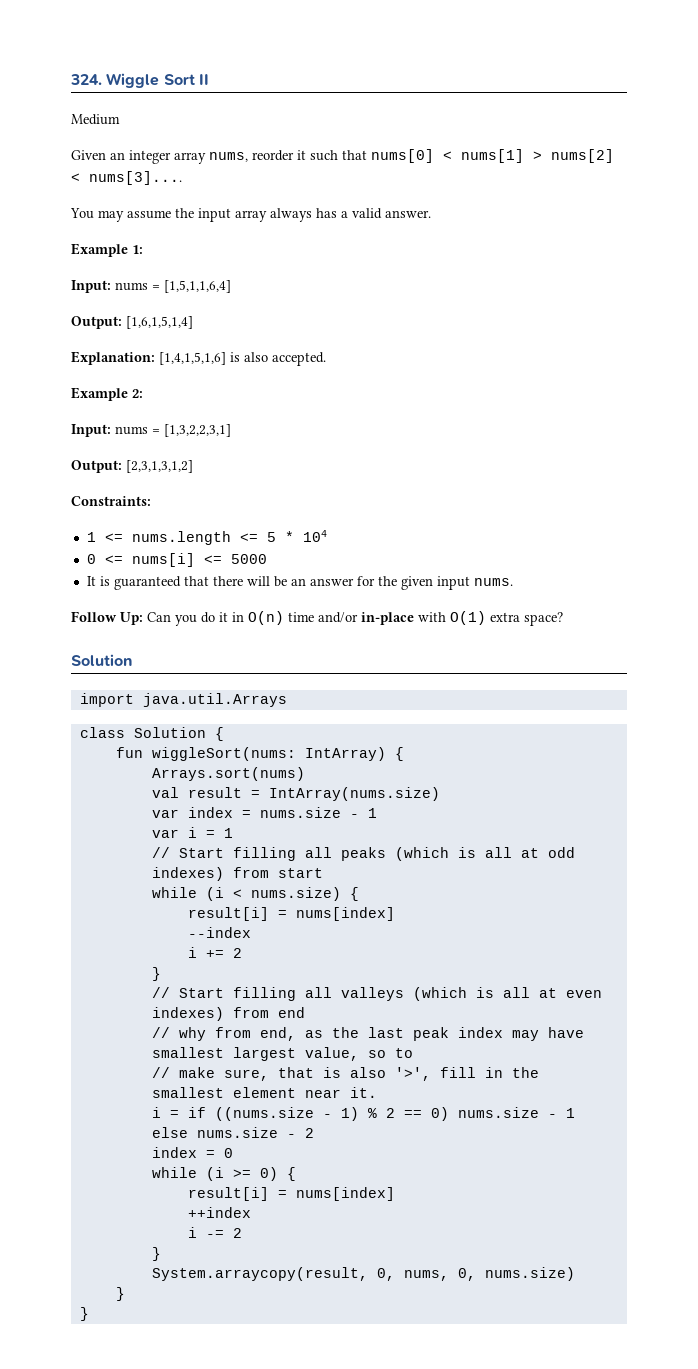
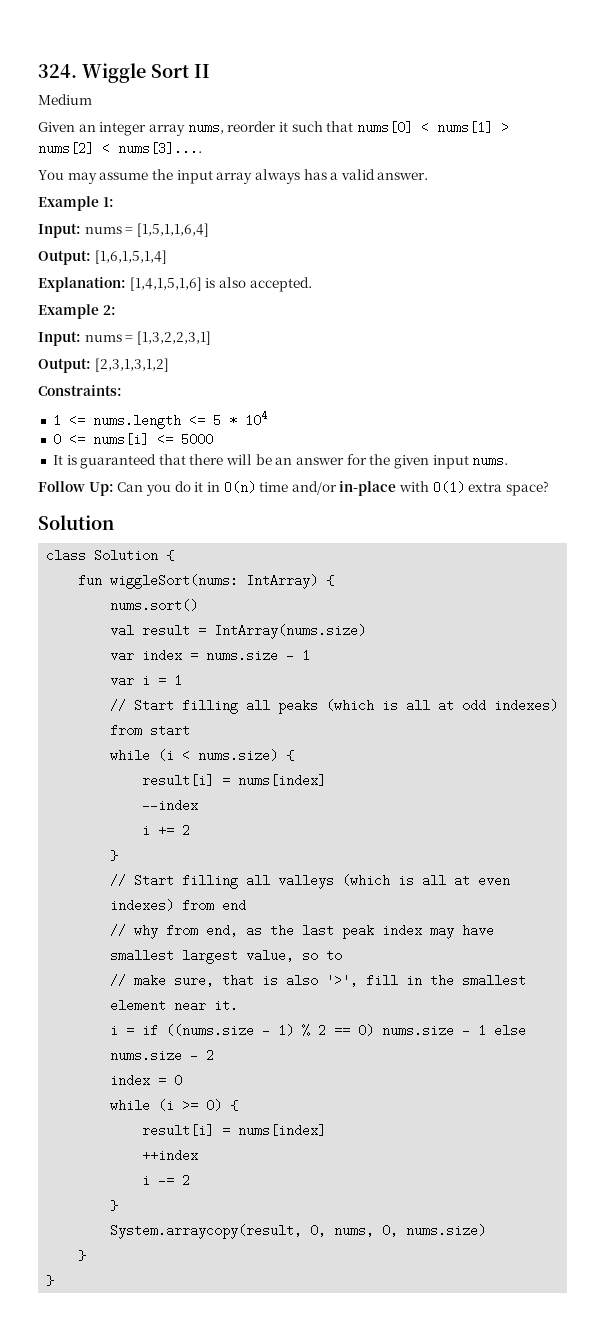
[79,693,287,707] // import java.util.Arrays -> (114, 522) none
[151,767,305,781] Arrays.sort(nums) -> [110,599,199,612] nums.sort()

